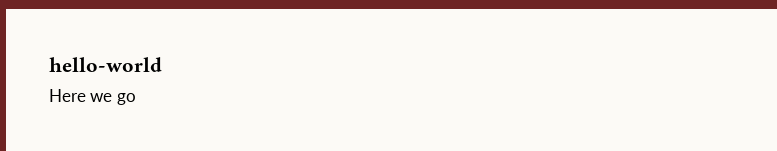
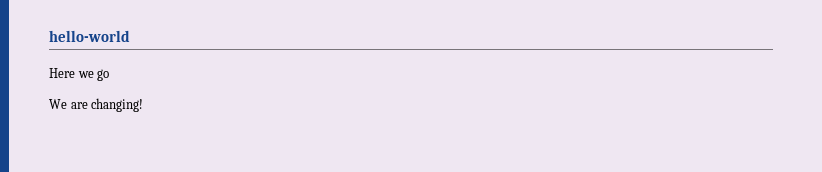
(136, 99) none -> [49,98,144,112] // We are changing!

